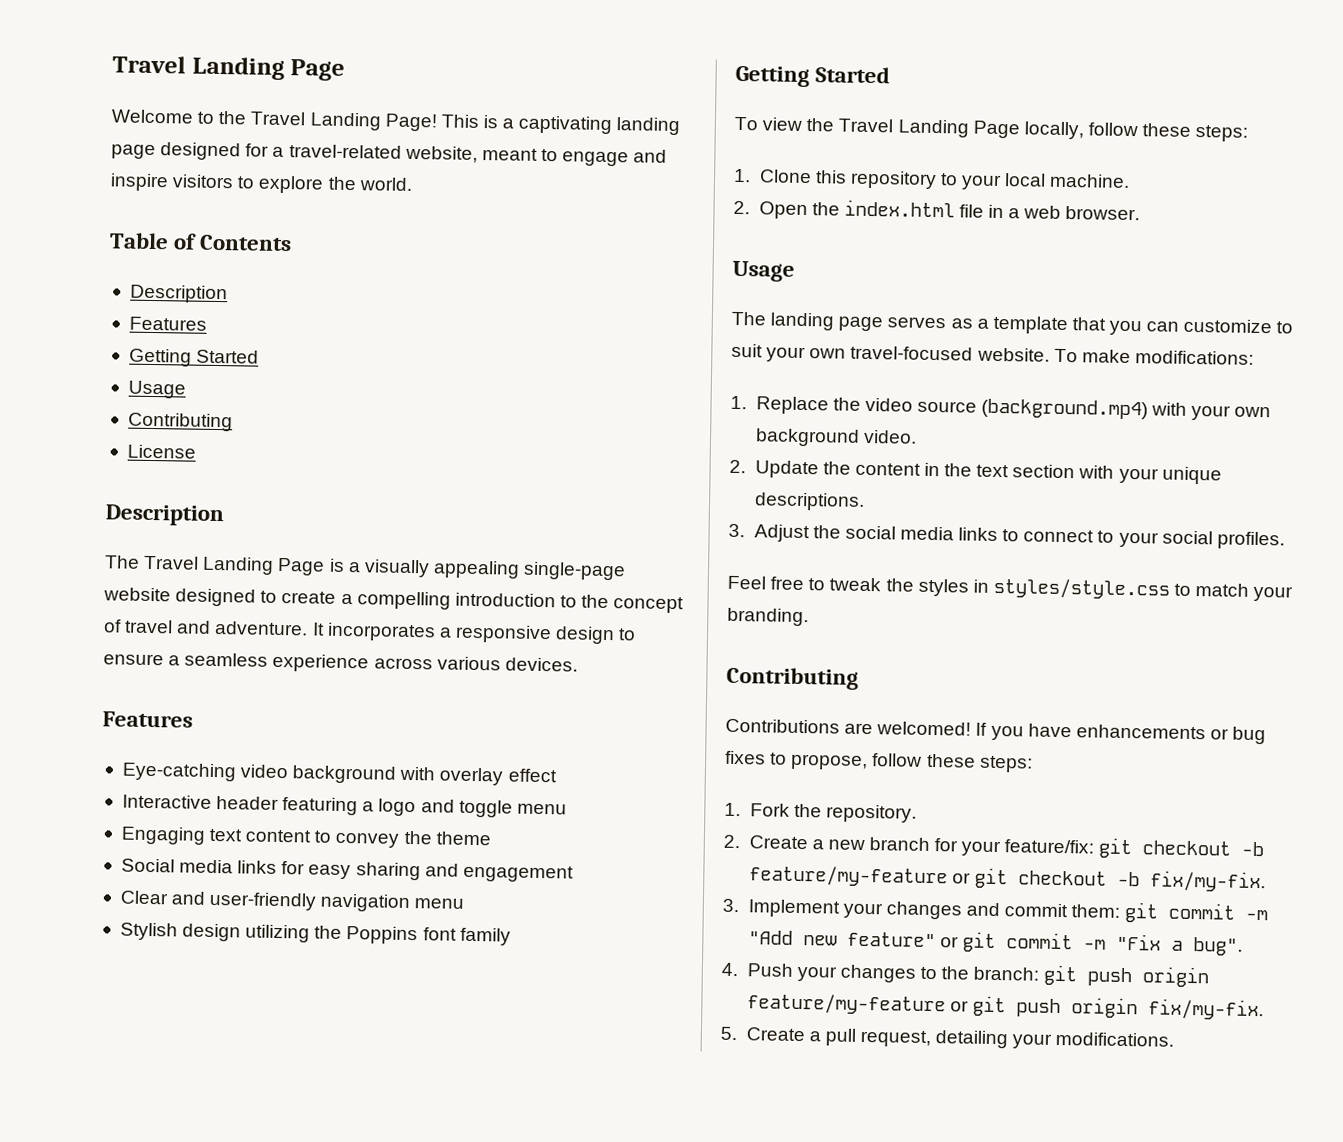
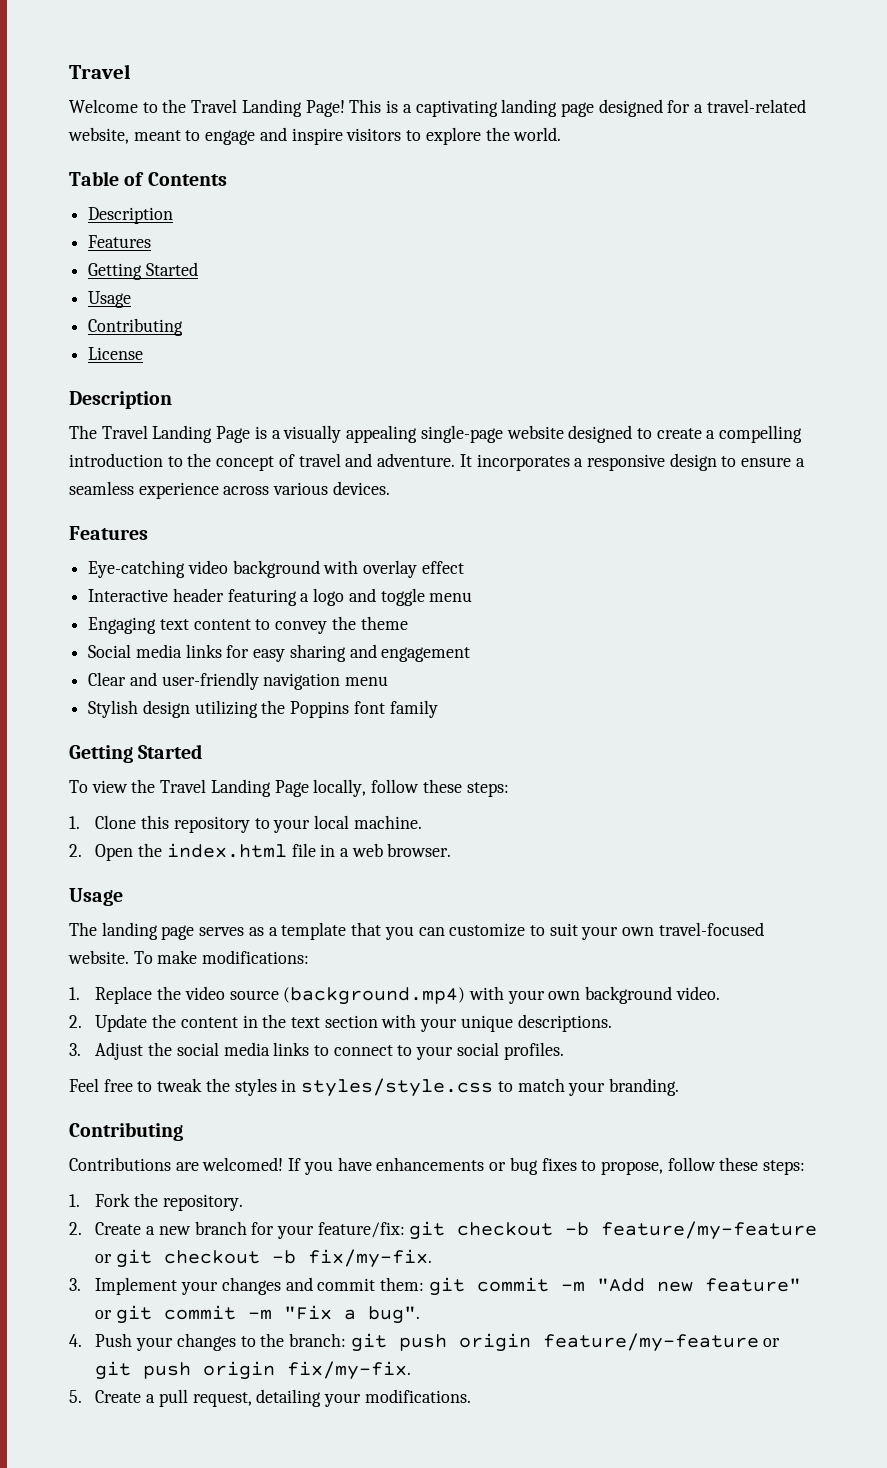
[112,55,346,81] Travel Landing Page -> [69,64,131,79] Travel

